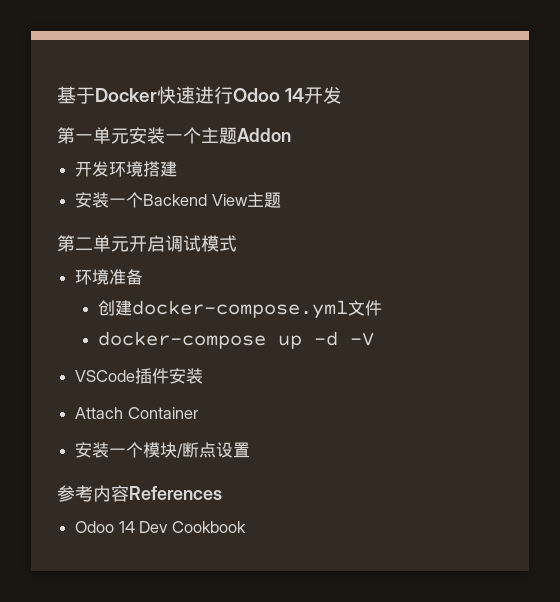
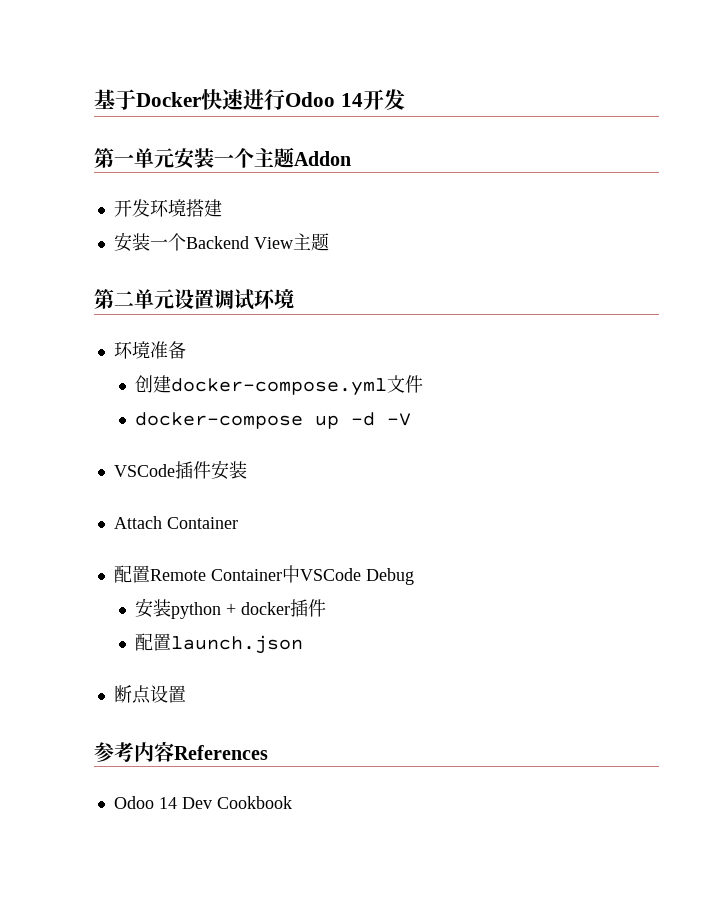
[129,235,237,252] 开启调试模式 -> [174,289,294,310] 设置调试环境
[75,442,184,458] 安装一个模块/ -> [113,565,414,585] [135,598,327,619] [135,633,304,654] 配置Remote Container中VSCode Debug // 安装python + docker插件 // 配置launch.json //

